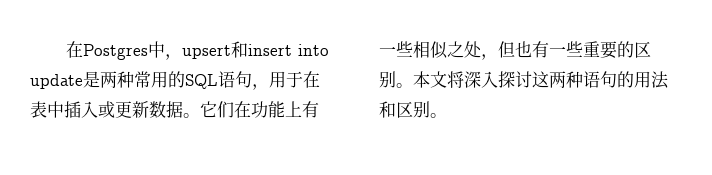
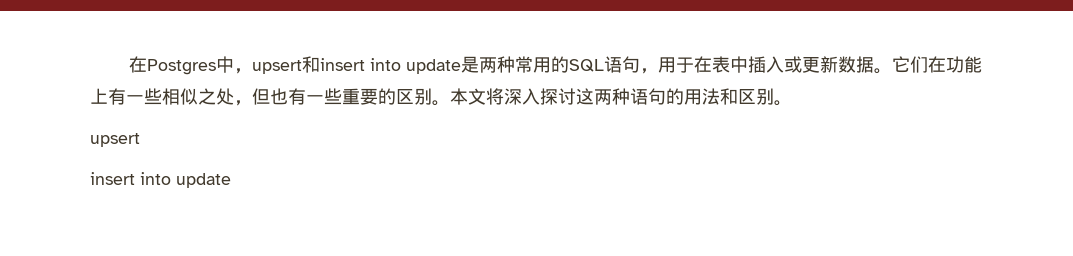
(447, 115) none -> [90,133,140,147] [90,172,231,188] // upsert // insert into update

